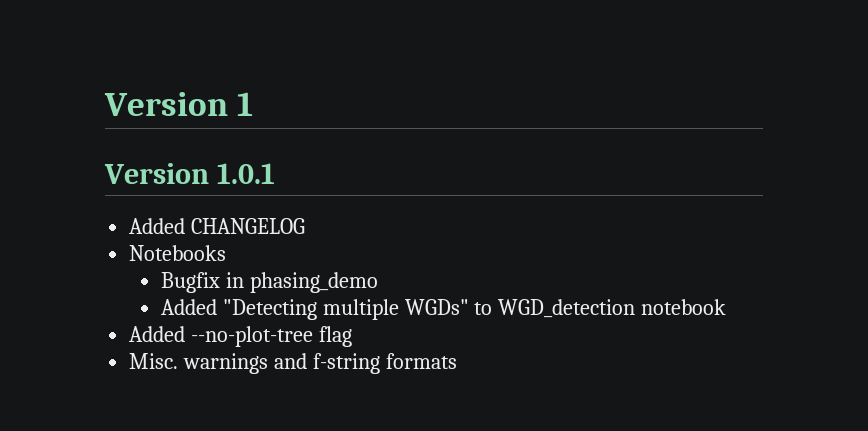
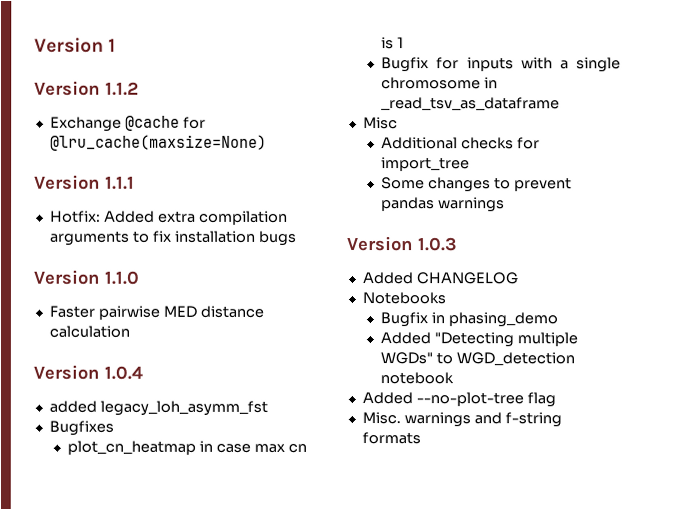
[216,163,275,184] 1.0.1 -> [105,81,139,96] [49,115,206,132] [49,134,267,151] [34,174,135,190] [49,210,288,225] [49,230,297,246] [33,269,139,285] [48,305,264,320] [48,325,130,338] [33,364,143,380] [48,400,268,416] [48,420,114,436] [67,440,308,455] [381,37,405,50] [381,57,621,73] [381,77,499,90] [381,97,561,111] [362,117,398,130] [381,137,541,150] [381,157,471,172] [381,177,572,193] [381,197,506,213] [347,236,458,252] 1.1.2 // Exchange @cache for @lru_cache(maxsize=None) // Version 1.1.1 // Hotfix: Added extra compilation arguments to fix installation bugs // Version 1.1.0 // Faster pairwise MED distance calculation // Version 1.0.4 // added legacy_loh_asymm_fst // Bugfixes // plot_cn_heatmap in case max cn is 1 // Bugfix for inputs with a single chromosome in _read_tsv_as_dataframe // Misc // Additional checks for import_tree // Some changes to prevent pandas warnings // Version 1.0.3

